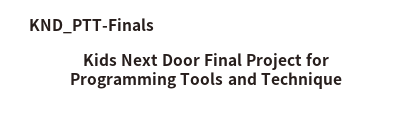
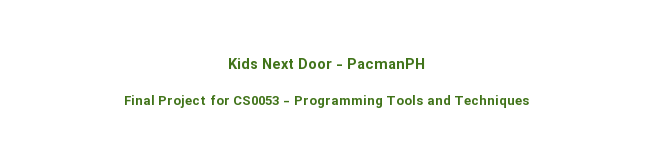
[29,18,154,34] KND_PTT-Finals // -> (228, 63) none
(200, 60) none -> [336,58,425,69] - PacmanPH //
(330, 59) none -> [233,96,290,105] CS0053 -
[260,72,342,89] Technique -> [454,95,530,108] Techniques

